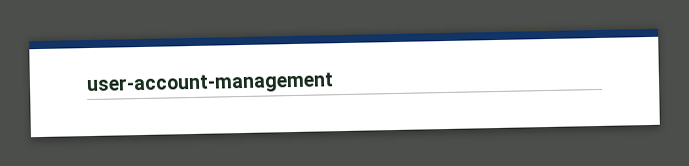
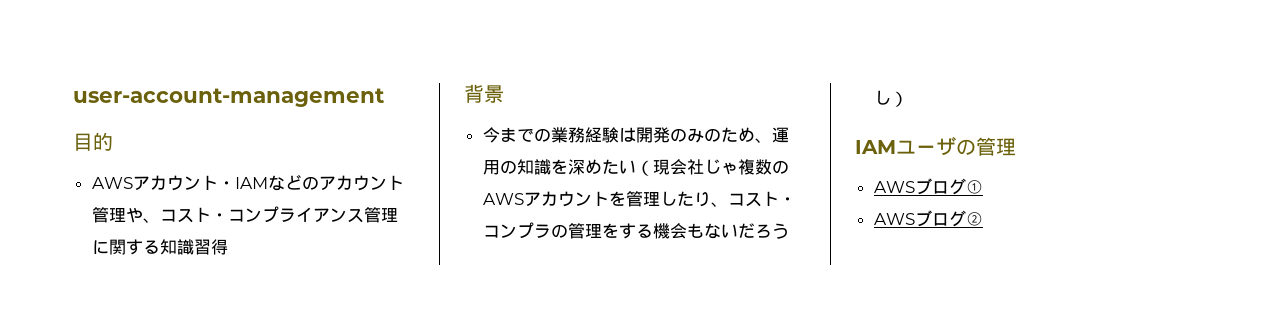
(334, 84) none -> [73,132,113,151] [91,174,404,191] [91,206,398,223] [91,239,228,255] [464,84,504,103] [482,127,789,143] [482,159,789,176] [482,191,796,207] [482,222,789,239] [873,90,908,107] [855,136,1016,156] [873,178,983,195] [873,210,983,227] // 目的 // AWSアカウント・IAMなどのアカウント管理や、コスト・コンプライアンス管理に関する知識習得 // 背景 // 今までの業務経験は開発のみのため、運用の知識を深めたい（現会社じゃ複数のAWSアカウントを管理したり、コスト・コンプラの管理をする機会もないだろうし） // IAMユーザの管理 // AWSブログ① // AWSブログ②

